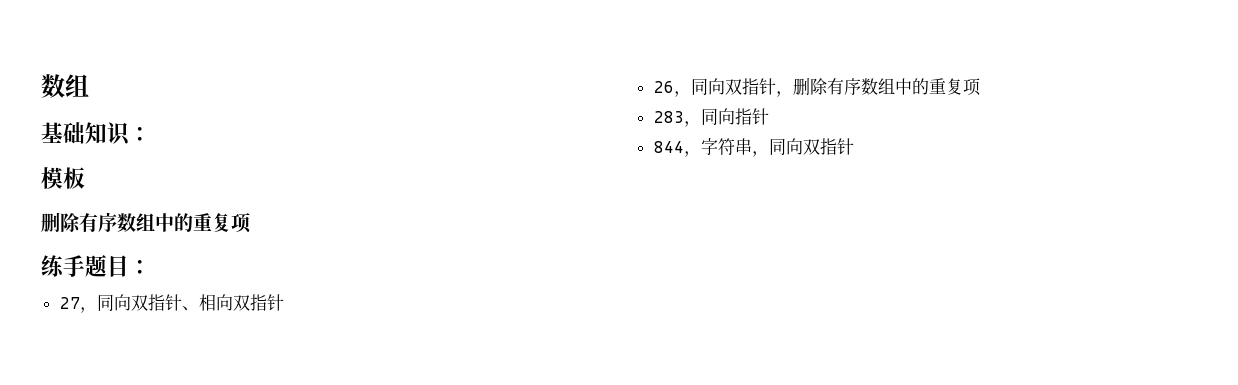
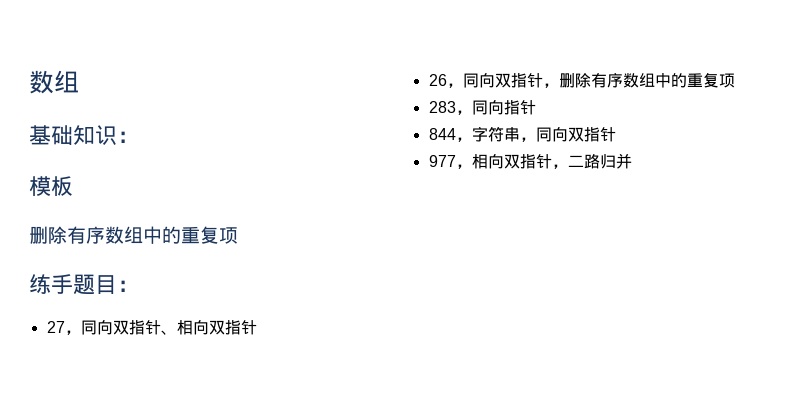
(854, 146) none -> [428,153,632,169] // 977，相向双指针，二路归并

